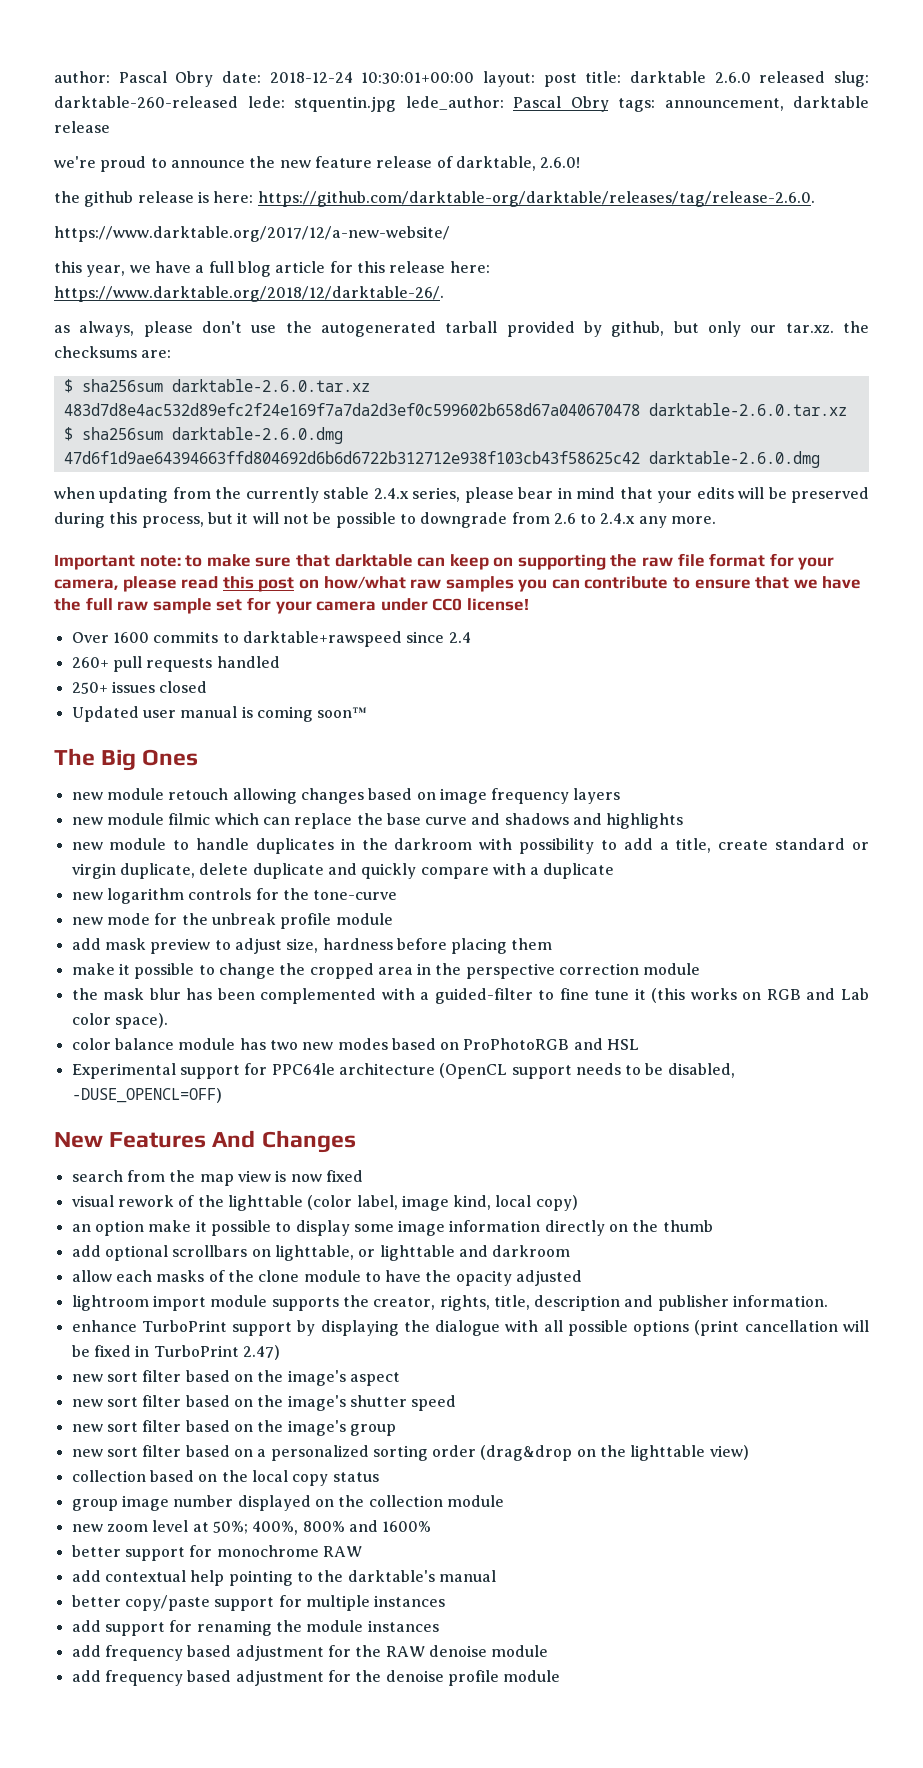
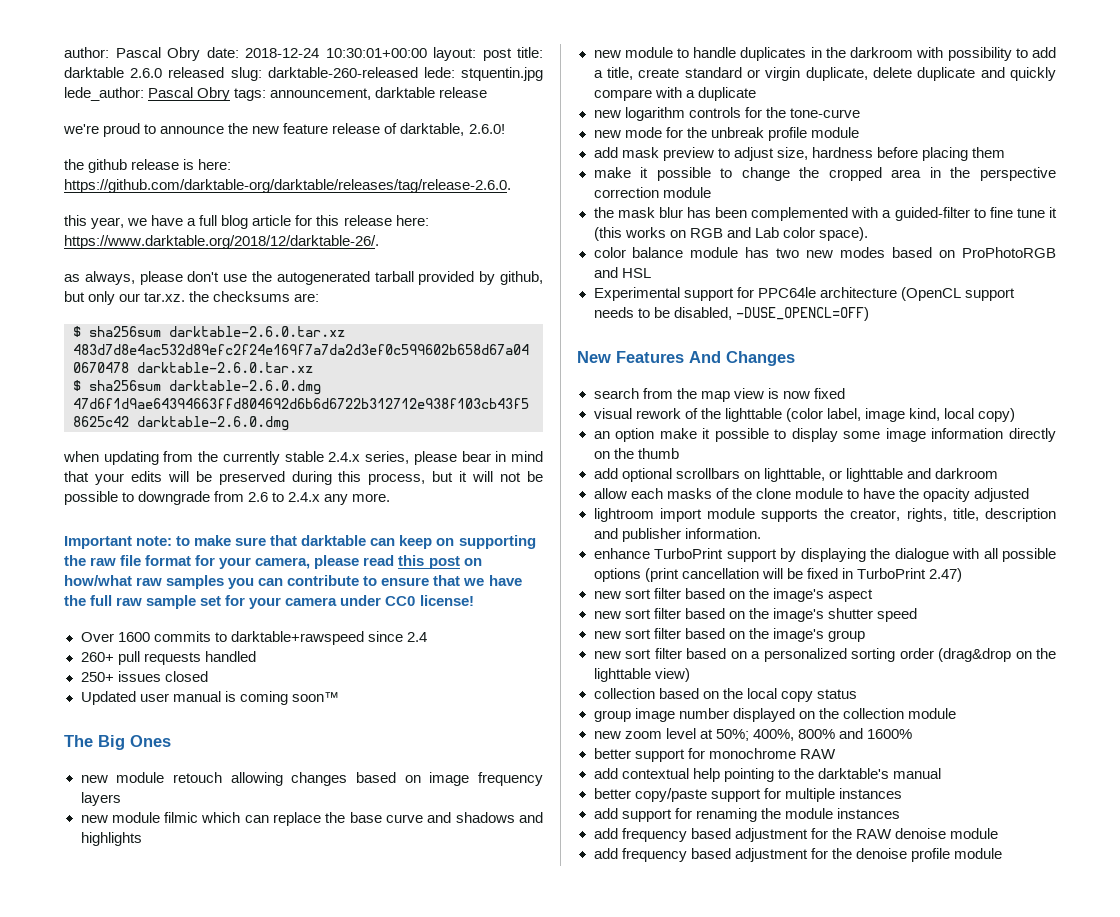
[54,226,450,242] // https://www.darktable.org/2017/12/a-new-website/ -> (511, 186) none

